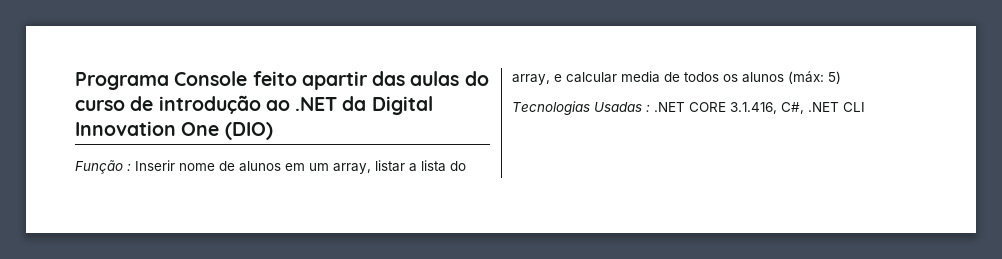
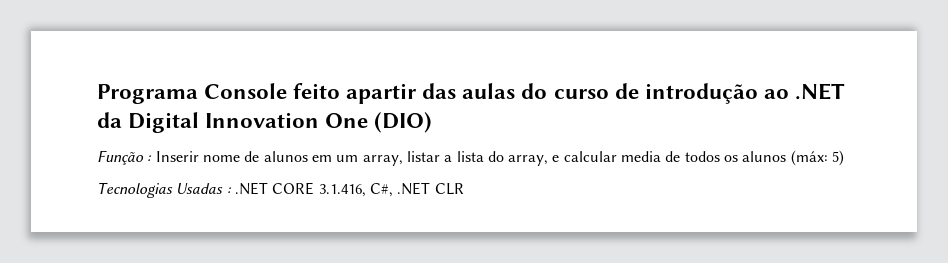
[843,102,865,112] CLI -> [434,183,464,195] CLR

